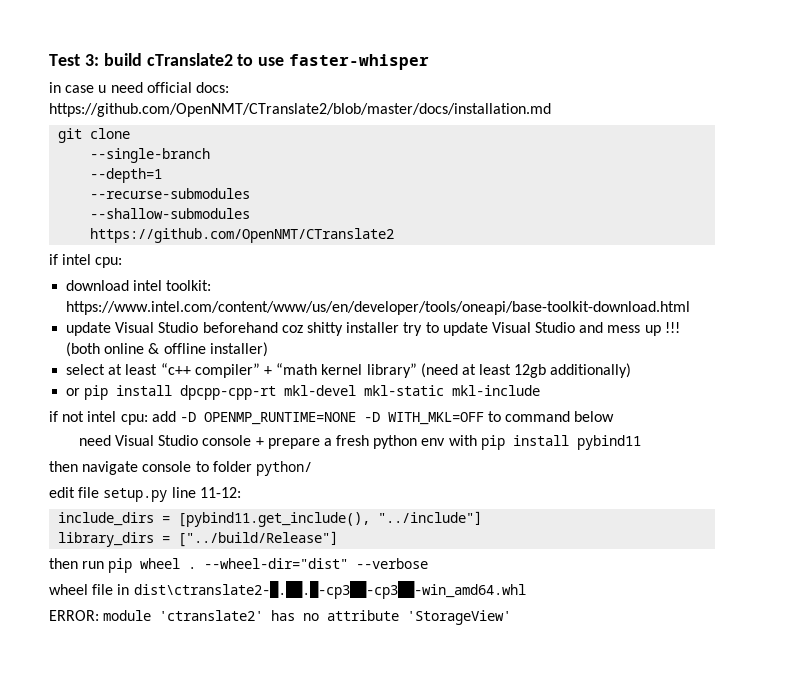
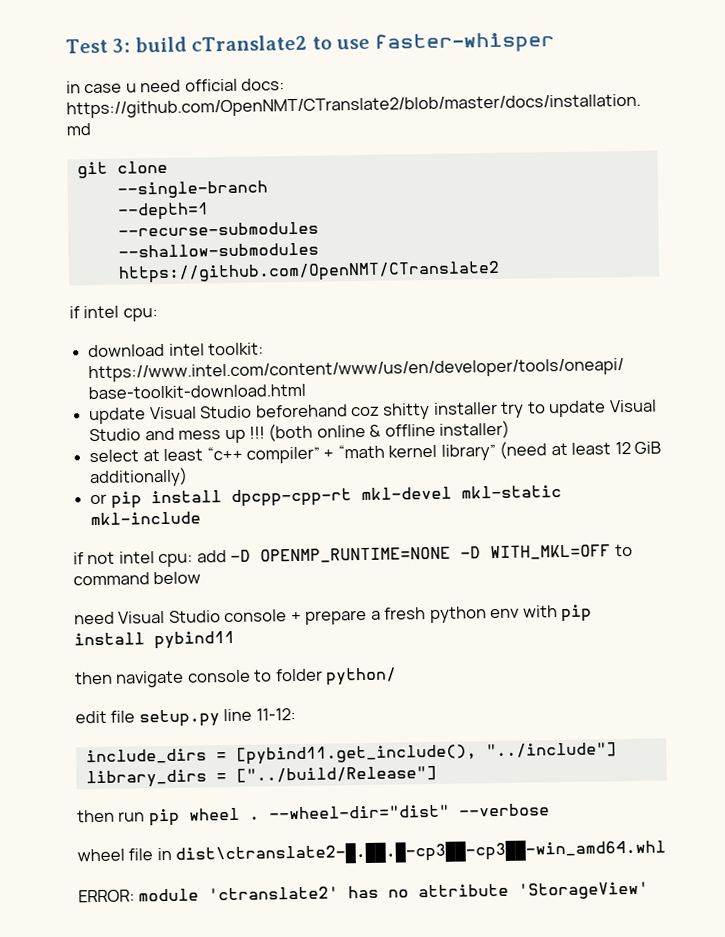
[514,364,547,378] 12gb -> [614,441,662,455] 12 GiB

